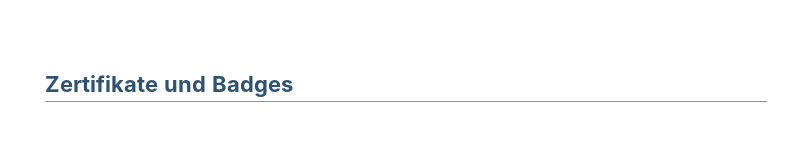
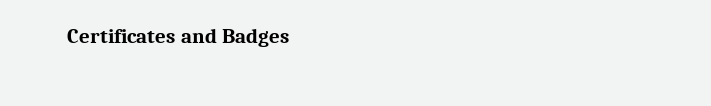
[45,75,206,92] Zertifikate und -> [67,28,217,43] Certificates and

